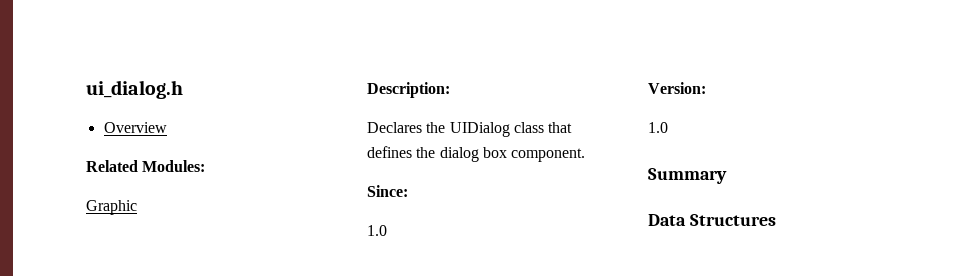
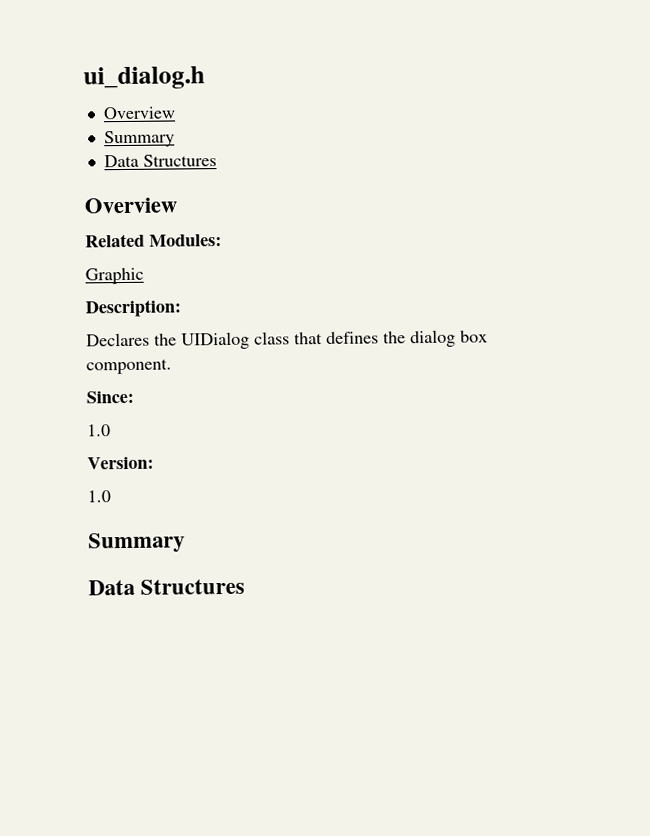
(167, 127) none -> [103,130,175,148] [103,154,217,168] [84,197,177,214] // Summary // Data Structures // Overview

